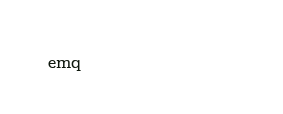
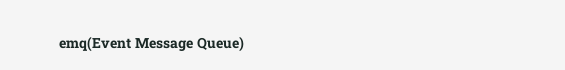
[48,60,81,71] emq -> [59,36,244,52] emq(Event Message Queue)

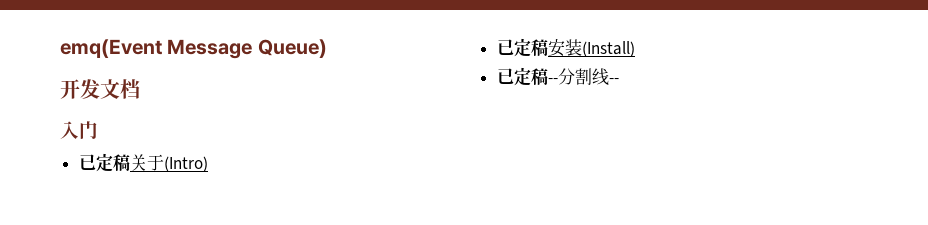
(244, 44) none -> [60,79,140,99] [60,121,98,139] [78,153,208,172] [496,38,635,57] [496,67,619,86] // 开发文档 // 入门 // 已定稿关于(Intro) // 已定稿安装(Install) // 已定稿--分割线--

